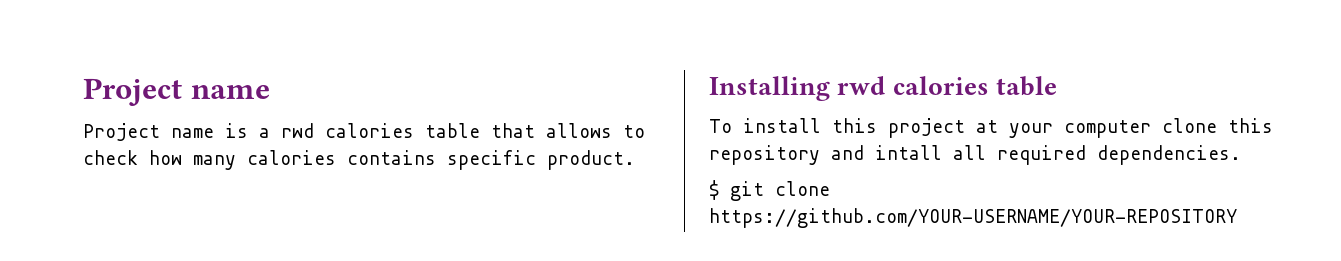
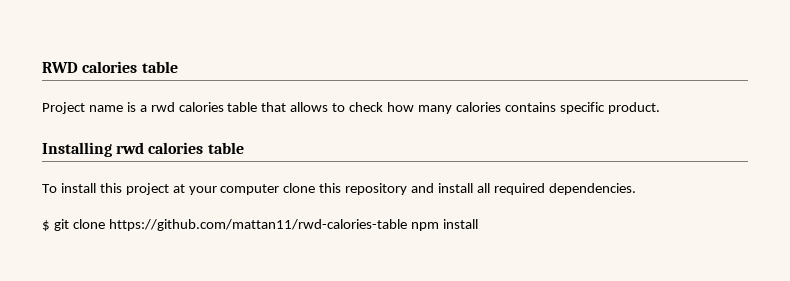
[83,78,270,106] Project name -> [42,61,178,73] RWD calories table
[875,145,942,160] intall -> [438,183,474,193] install
[709,208,1237,228] https://github.com/YOUR-USERNAME/YOUR-REPOSITORY -> [108,219,478,231] https://github.com/mattan11/rwd-calories-table npm install

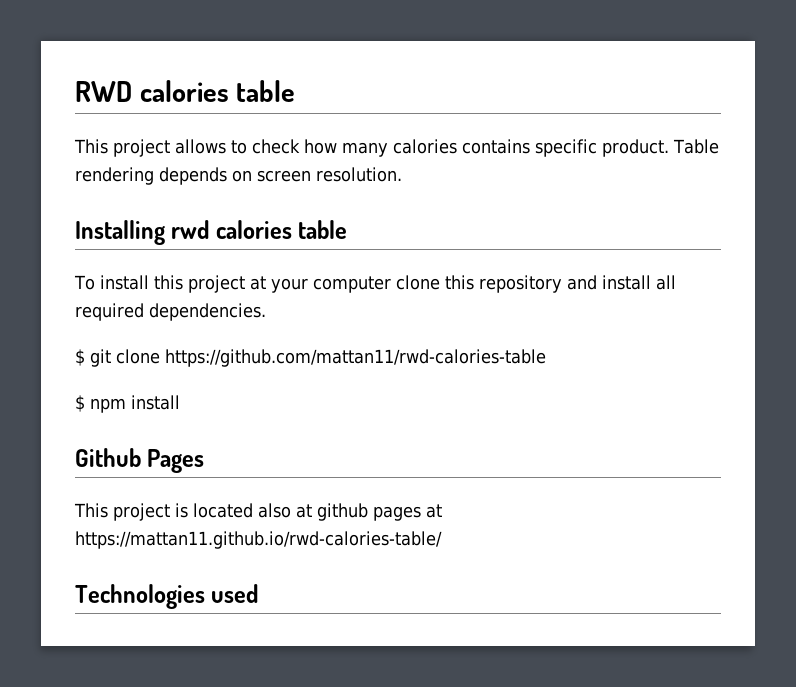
[42,102,287,114] Project name is a rwd calories table that -> [74,139,170,157] This project
(660, 108) none -> [673,139,719,154] [75,167,402,185] Table rendering depends on screen resolution.
(407, 225) none -> [75,395,85,412] // $
(478, 224) none -> [75,448,205,473] [74,503,442,521] [75,531,442,549] [75,584,259,609] // Github Pages // This project is located also at github pages at https://mattan11.github.io/rwd-calories-table/ // Technologies used

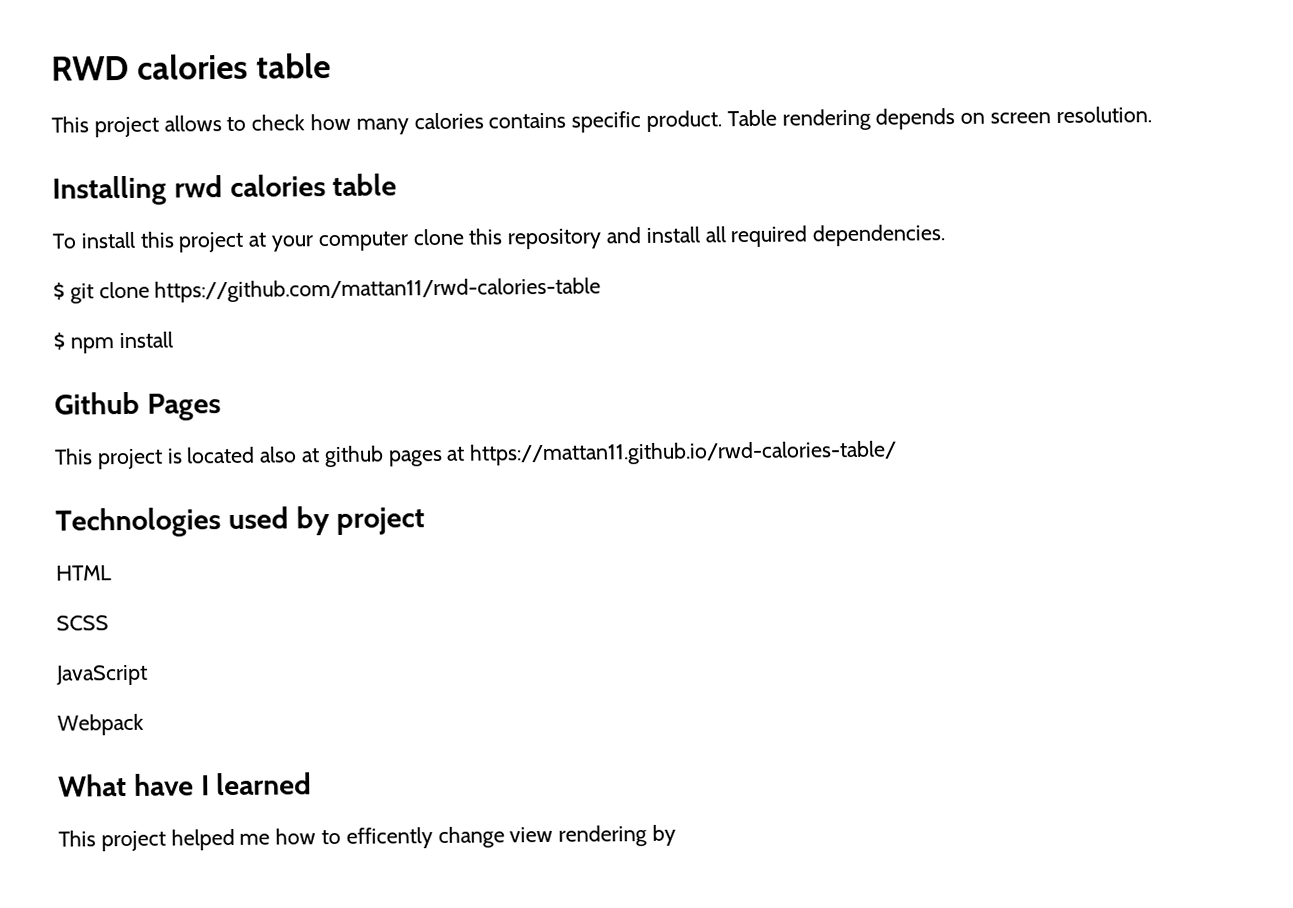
(259, 593) none -> [295,506,426,536] [56,565,112,581] [56,615,109,631] [56,664,148,686] [57,713,144,736] [58,772,313,797] [58,824,677,852] by project // HTML // SCSS // JavaScript // Webpack // What have I learned // This project helped me how to efficently change view rendering by

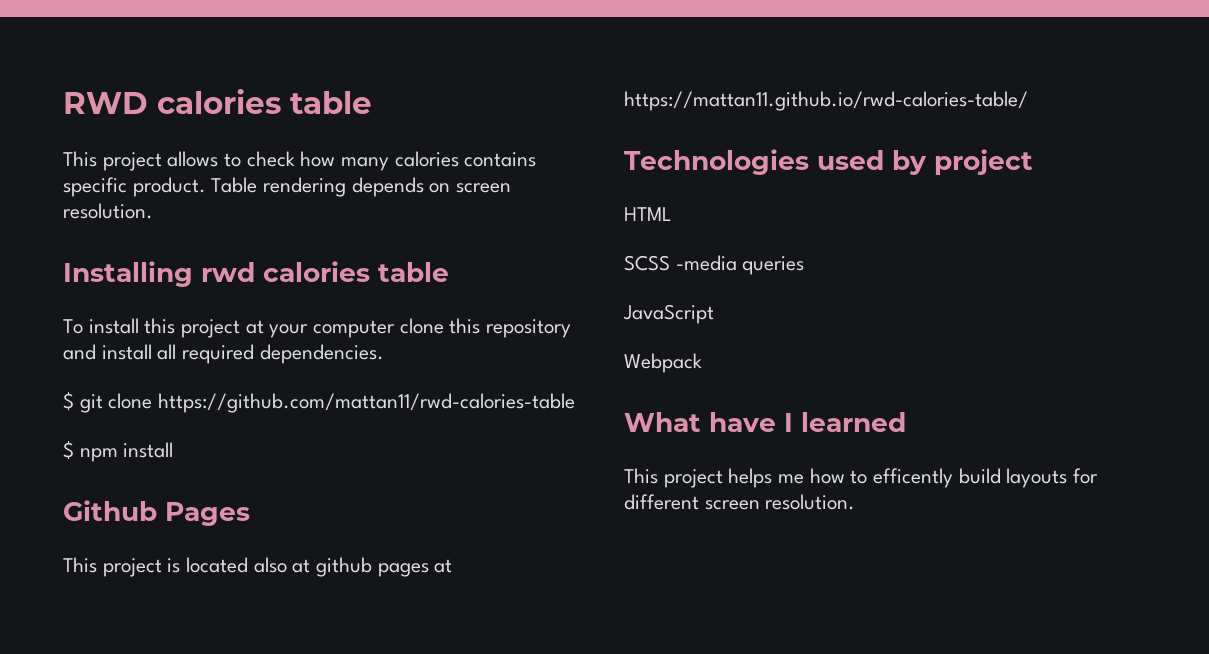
(109, 623) none -> [675,255,805,275] -media queries
[170,828,235,851] helped -> [728,468,773,488] helps
[437,824,677,849] change view rendering by -> [958,468,1099,488] [624,494,856,510] build layouts for different screen resolution.

